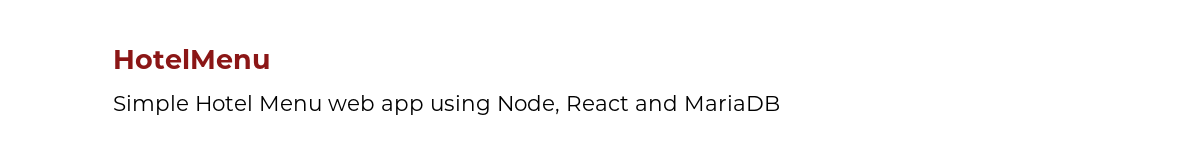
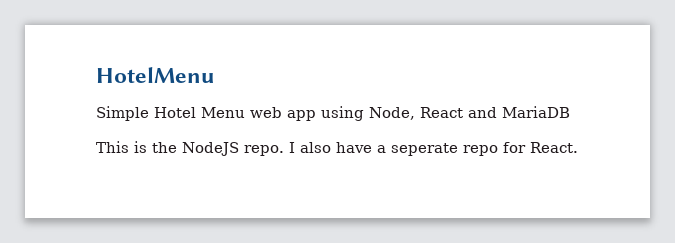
(780, 103) none -> [96,141,578,156] // This is the NodeJS repo. I also have a seperate repo for React.

